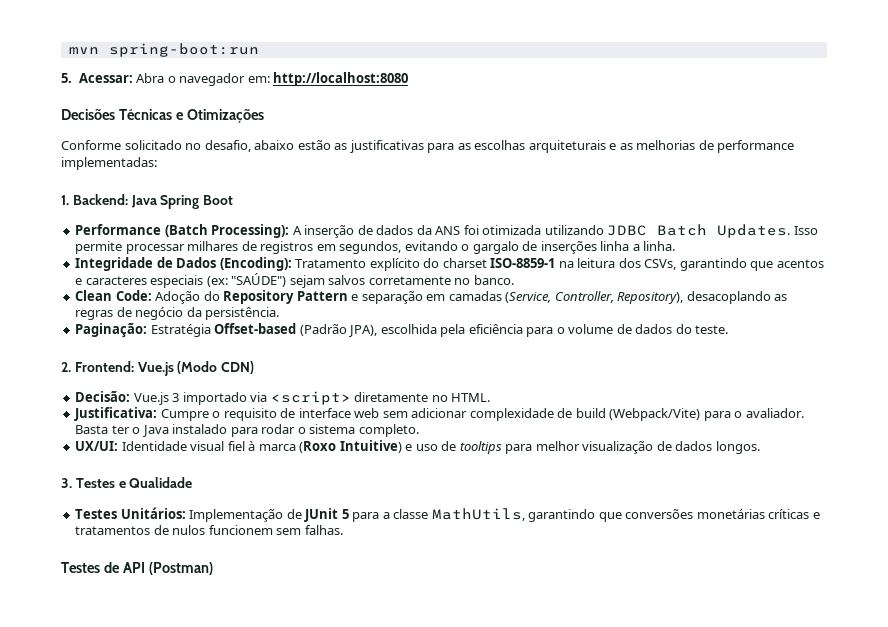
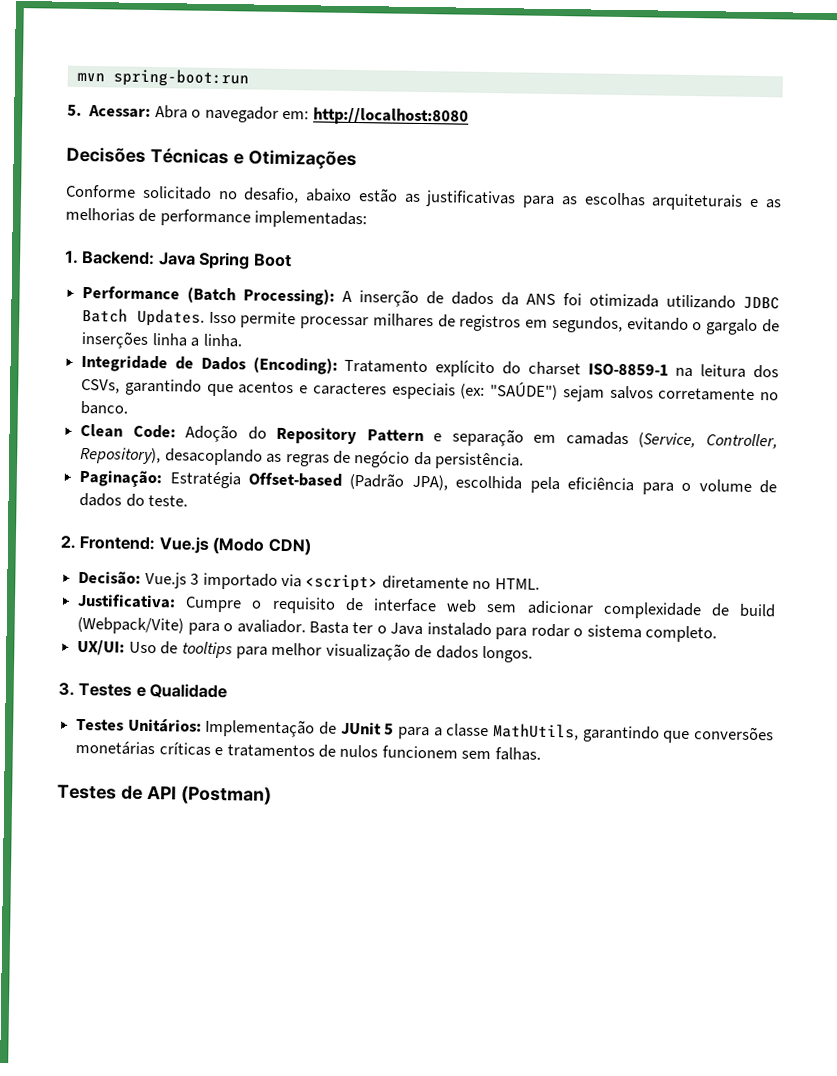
[121,440,438,453] Identidade visual fiel à marca (Roxo Intuitive) e uso -> [128,641,157,654] Uso

